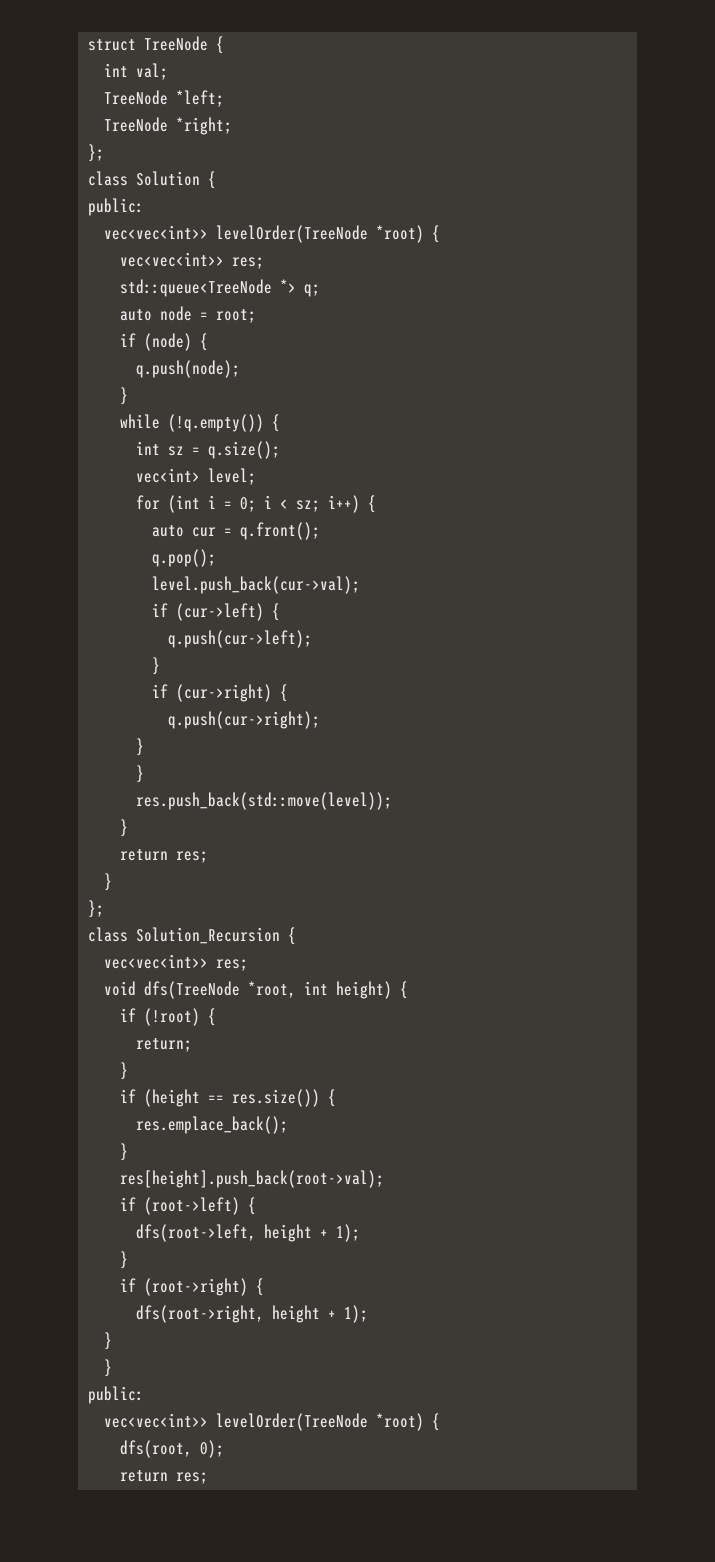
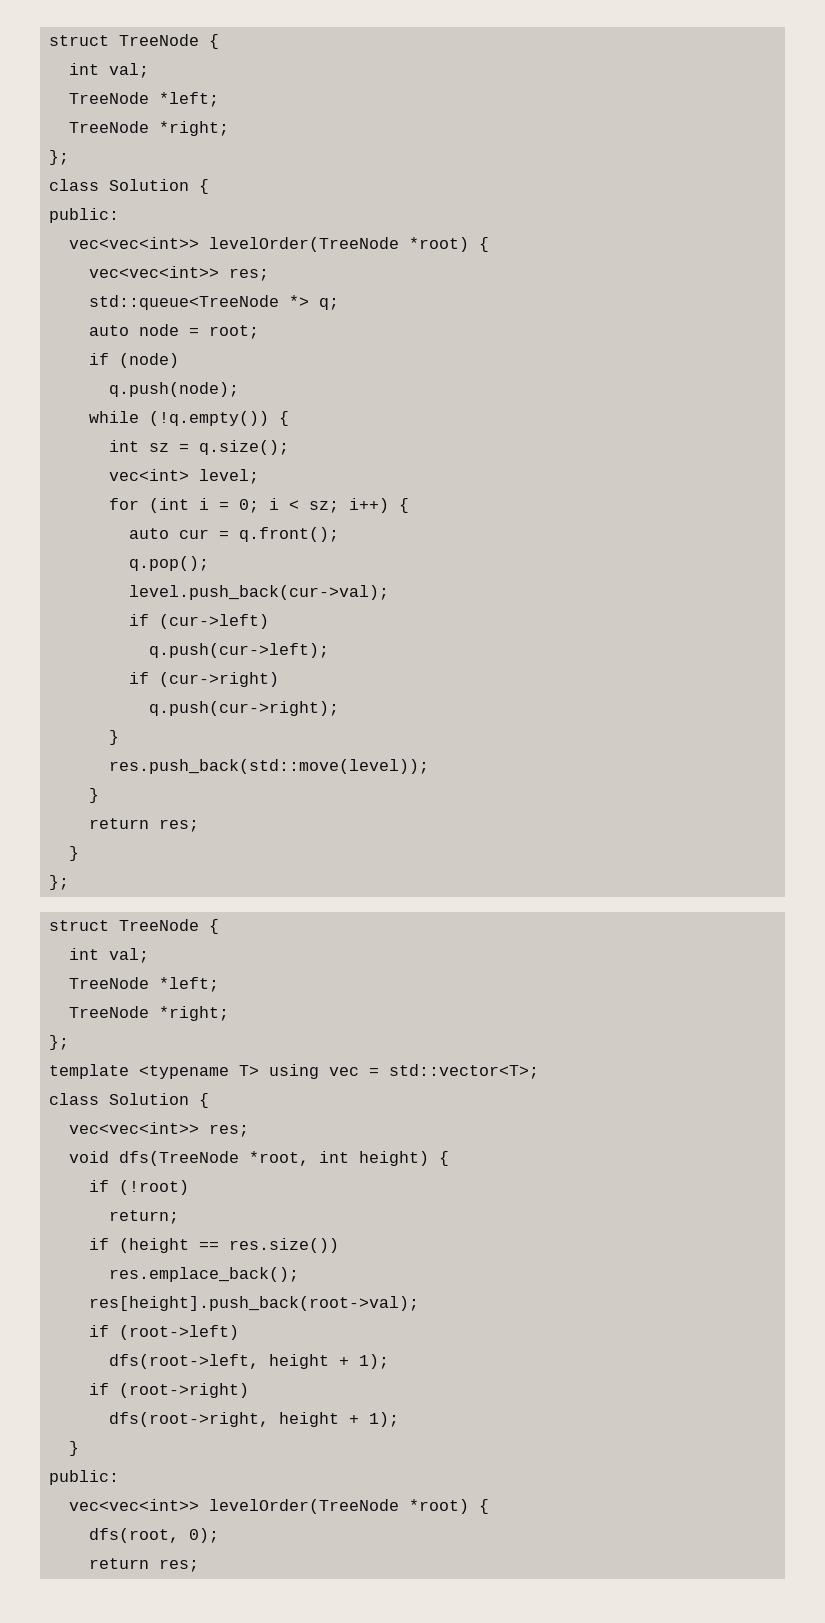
[200,333,209,351] { -> (179, 360) none
[120,387,129,405] // } -> (239, 389) none
[272,603,281,621] { -> (269, 621) none
[152,657,161,675] // } -> (329, 650) none
[280,684,289,702] { -> (279, 679) none
[136,765,145,783] // } -> (119, 737) none
[88,927,281,944] // class Solution_Recursion -> [49,919,219,934] [69,948,149,963] [69,977,219,992] [69,1006,229,1021] [49,1035,69,1050] [49,1064,539,1079] [49,1093,189,1105] // struct TreeNode { // int val; // TreeNode *left; // TreeNode *right; // }; // template <typename T> using vec = std::vector<T>; // class Solution
[208,1008,217,1026] { -> (189, 1187) none
[120,1062,129,1080] // } -> (179, 1217) none
[328,1089,337,1107] { -> (339, 1245) none
[120,1143,129,1161] // } -> (299, 1274) none
[248,1197,257,1215] { -> (239, 1332) none
[120,1251,129,1269] // } -> (389, 1361) none
[256,1278,265,1296] { -> (249, 1390) none
[104,1359,113,1377] // } -> (79, 1448) none

